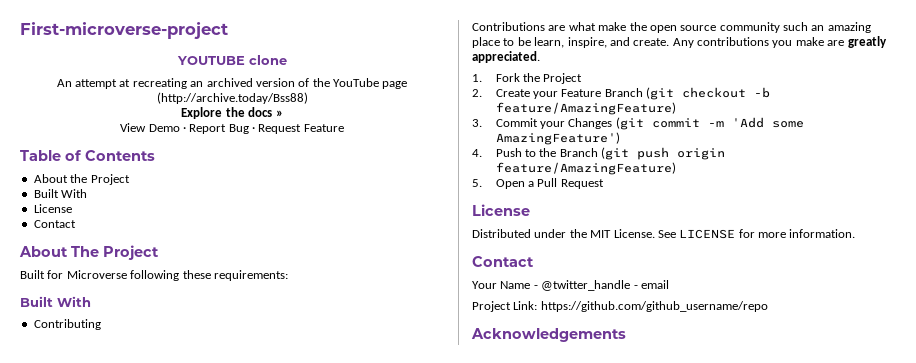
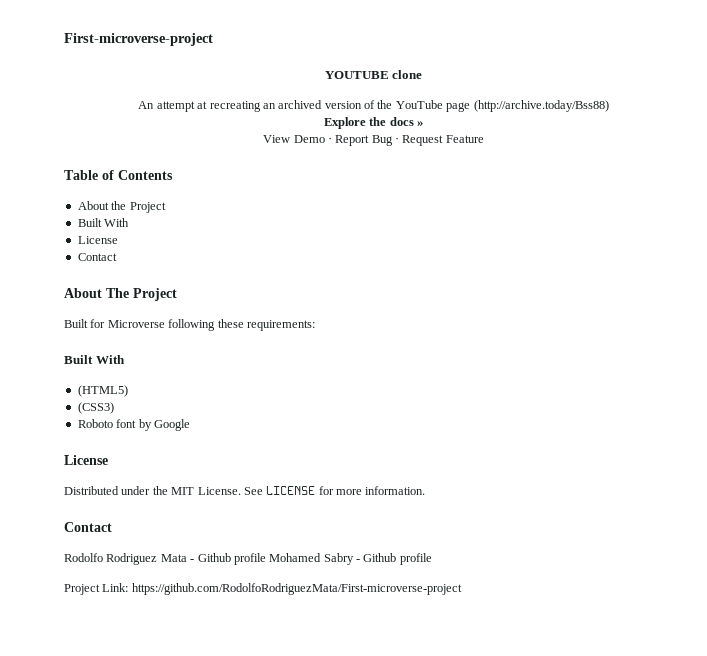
[33,319,101,330] [472,22,871,33] [472,36,887,48] [472,51,540,63] [472,73,583,84] [472,87,771,100] [495,102,676,115] [472,117,804,130] [495,132,620,145] [472,147,726,160] [495,162,676,175] [472,178,604,189] Contributing // Contributions are what make the open source community such an amazing place to be learn, inspire, and create. Any contributions you make are greatly appreciated. // 1. Fork the Project // 2. Create your Feature Branch (git checkout -b feature/AmazingFeature) // 3. Commit your Changes (git commit -m 'Add some AmazingFeature') // 4. Push to the Branch (git push origin feature/AmazingFeature) // 5. Open a Pull Request -> [77,385,128,397] [77,402,114,414] [77,419,190,431] (HTML5) // (CSS3) // Roboto font by Google
[472,280,669,291] Your Name - @twitter_handle - email -> [64,553,432,565] Rodolfo Rodriguez Mata - Github profile Mohamed Sabry - Github profile
[540,301,768,312] [471,328,626,342] https://github.com/github_username/repo // Acknowledgements -> [131,583,462,595] https://github.com/RodolfoRodriguezMata/First-microverse-project

